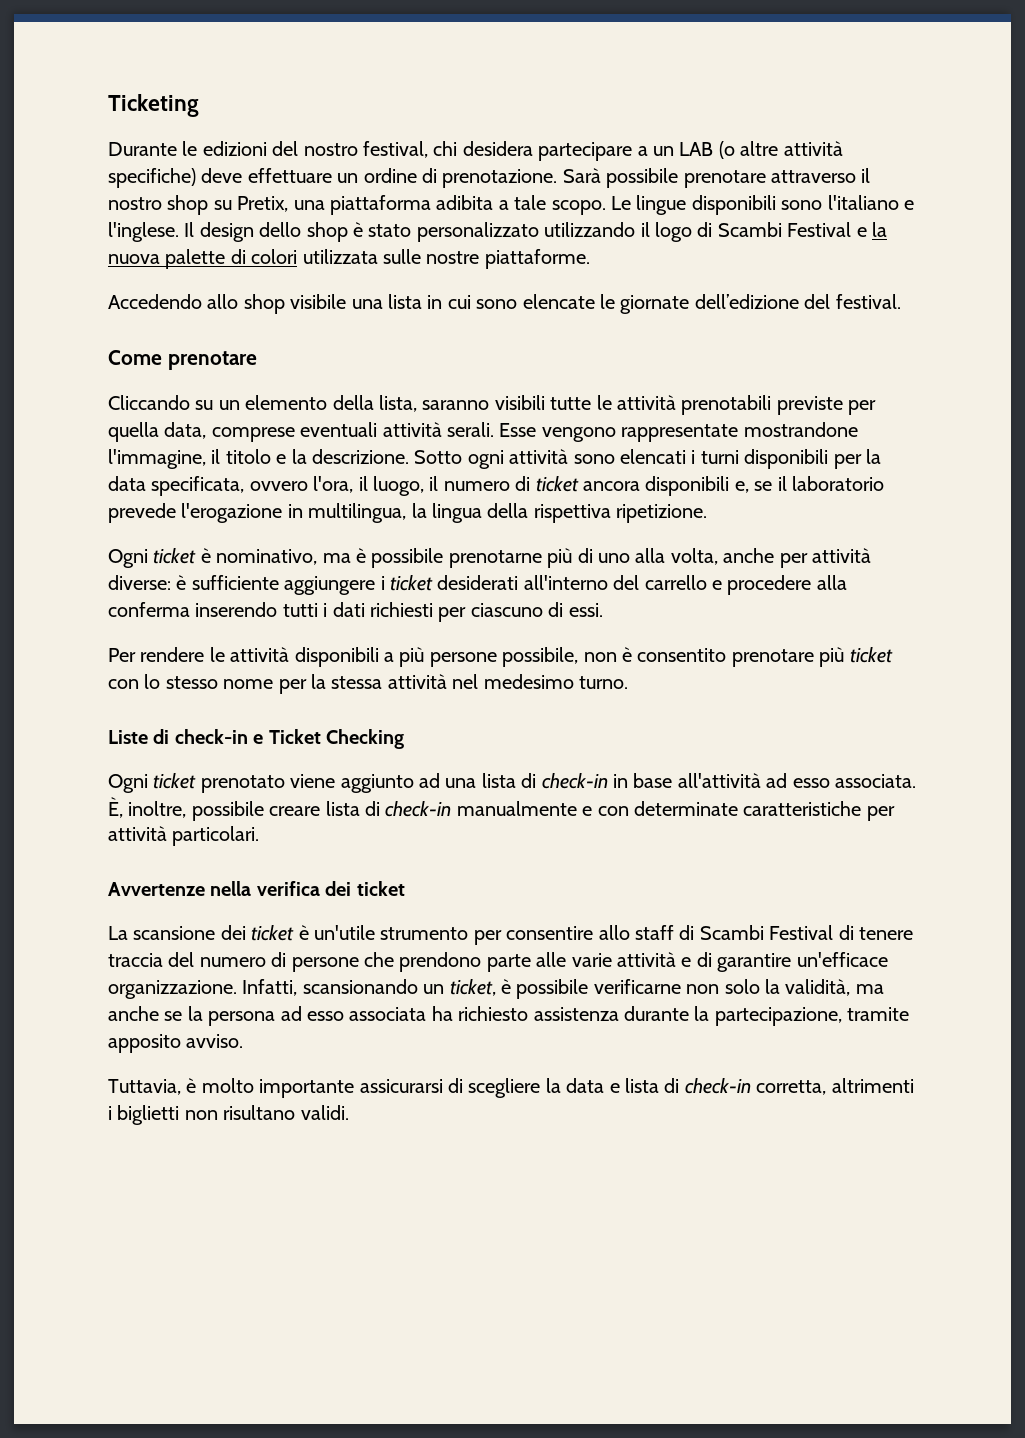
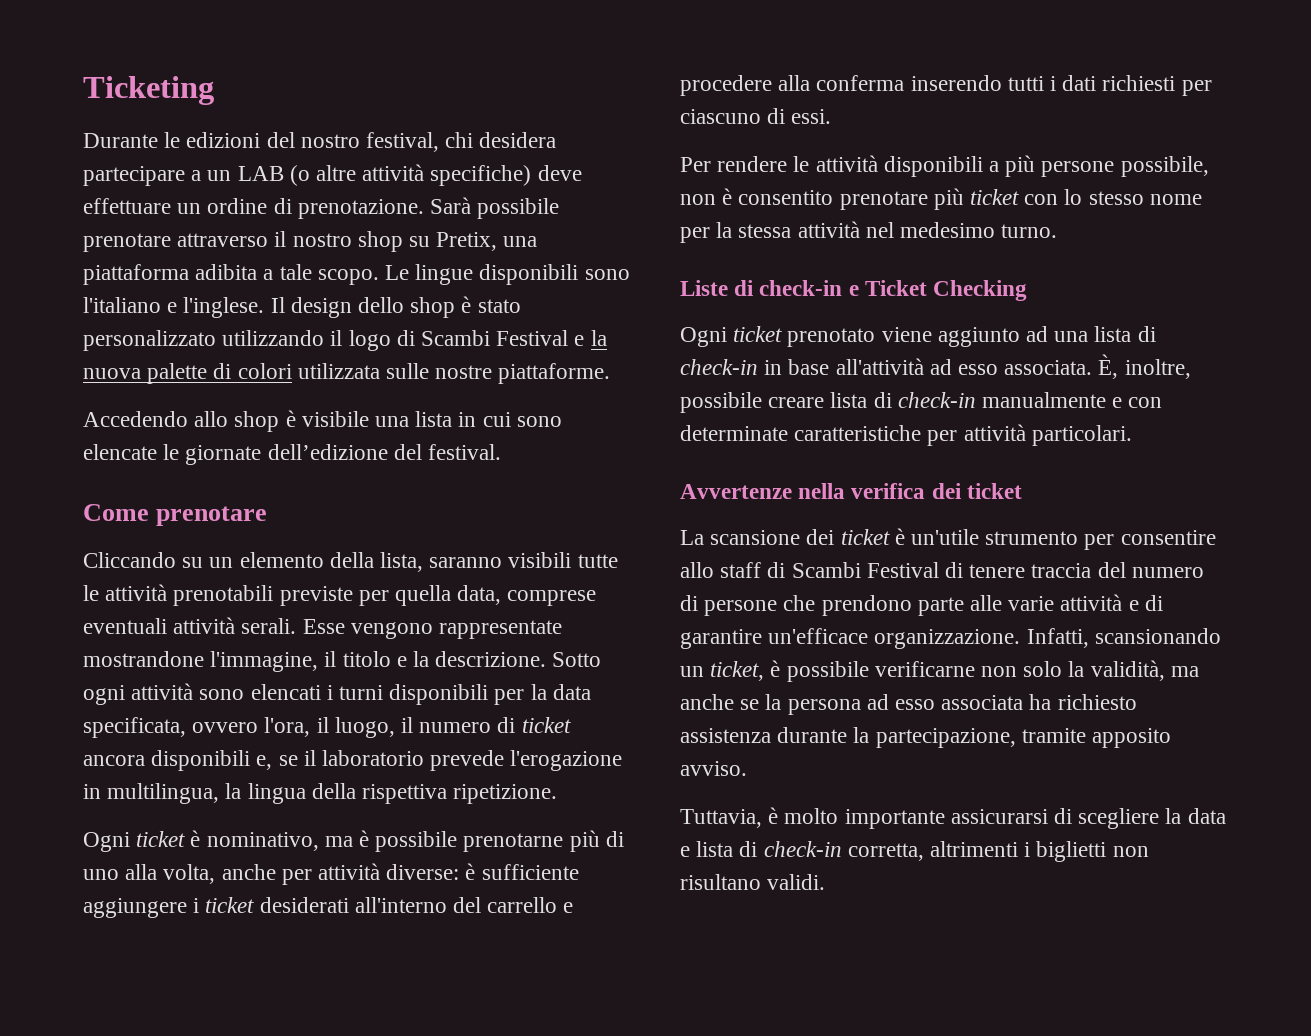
(285, 304) none -> [285,410,296,427] è

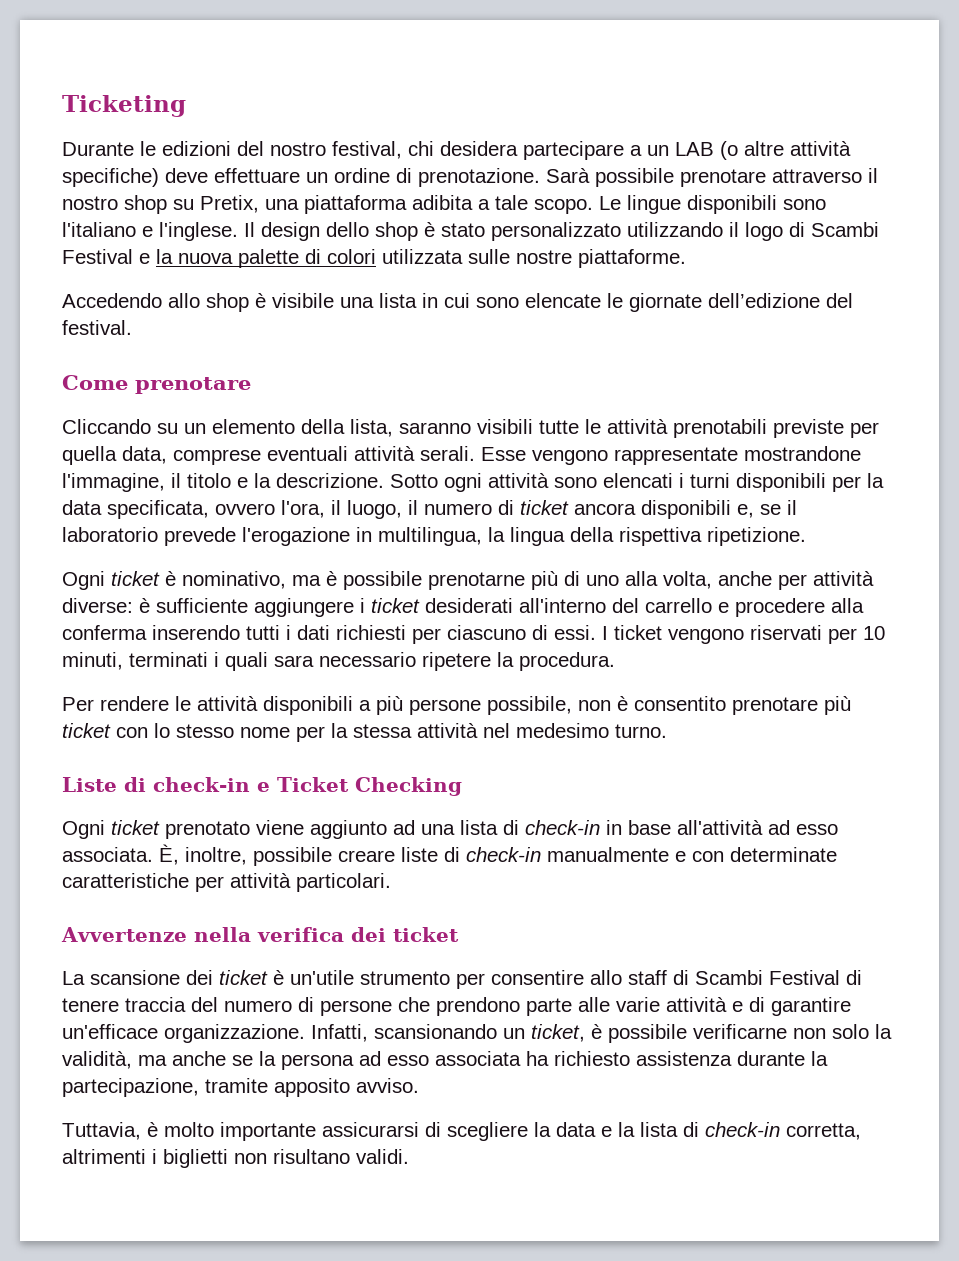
(832, 116) none -> [602,625,885,644] [62,652,615,671] I ticket vengono riservati per 10 minuti, terminati i quali sara necessario ripetere la procedura.
[830,392,868,408] lista -> [401,847,438,862] liste
(690, 851) none -> [618,1122,635,1137] la

